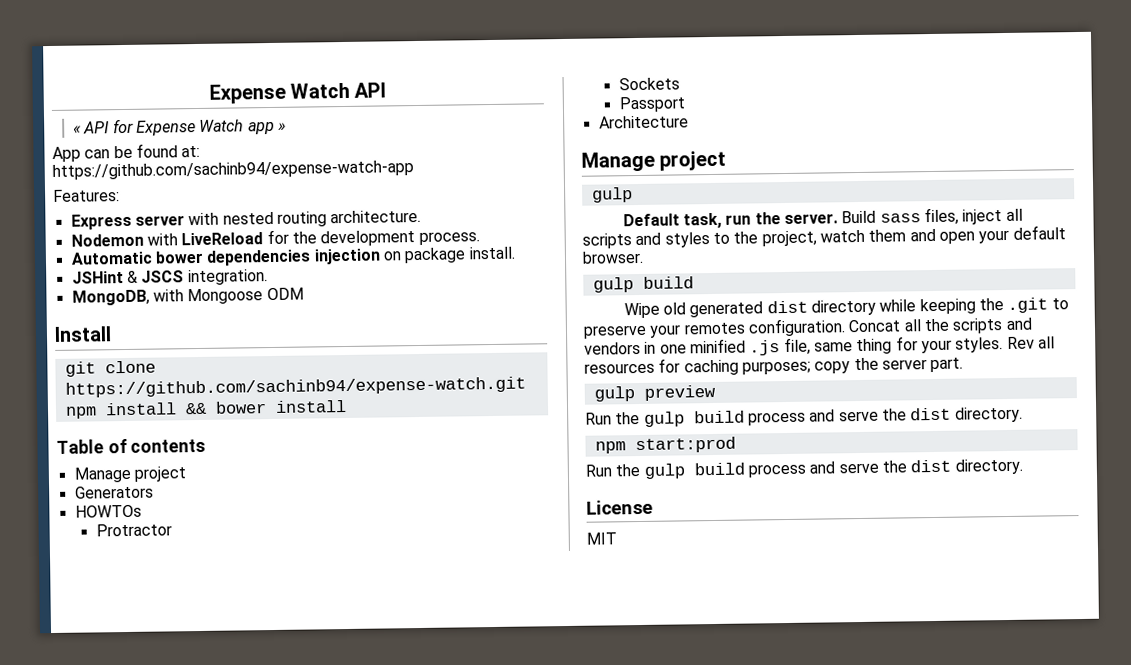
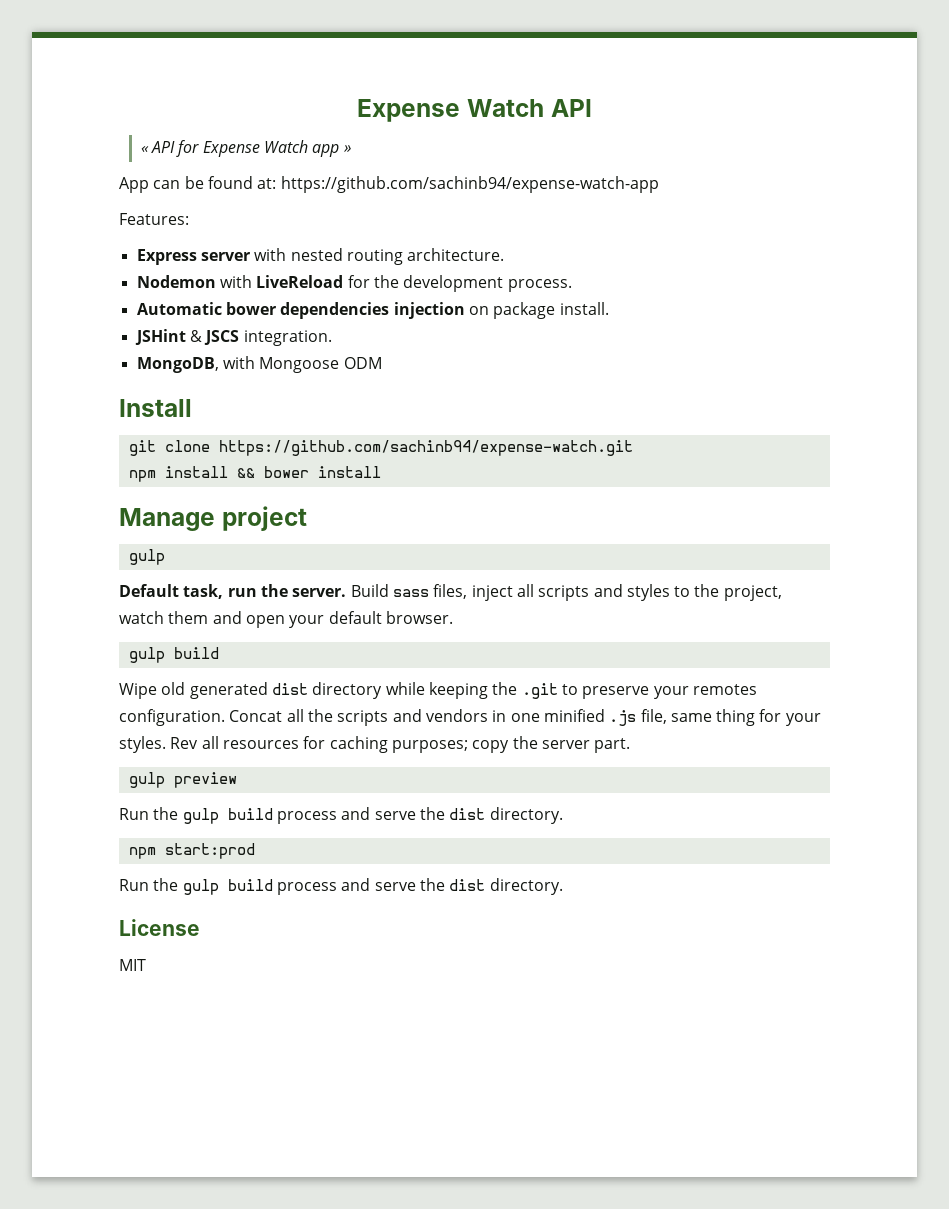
[56,438,207,454] [73,466,186,483] [74,485,154,499] [74,504,142,518] [95,523,172,537] [618,77,680,91] [618,96,686,113] [598,115,689,129] // Table of contents // Manage project // Generators // HOWTOs // Protractor // Sockets // Passport // Architecture -> (381, 472) none

